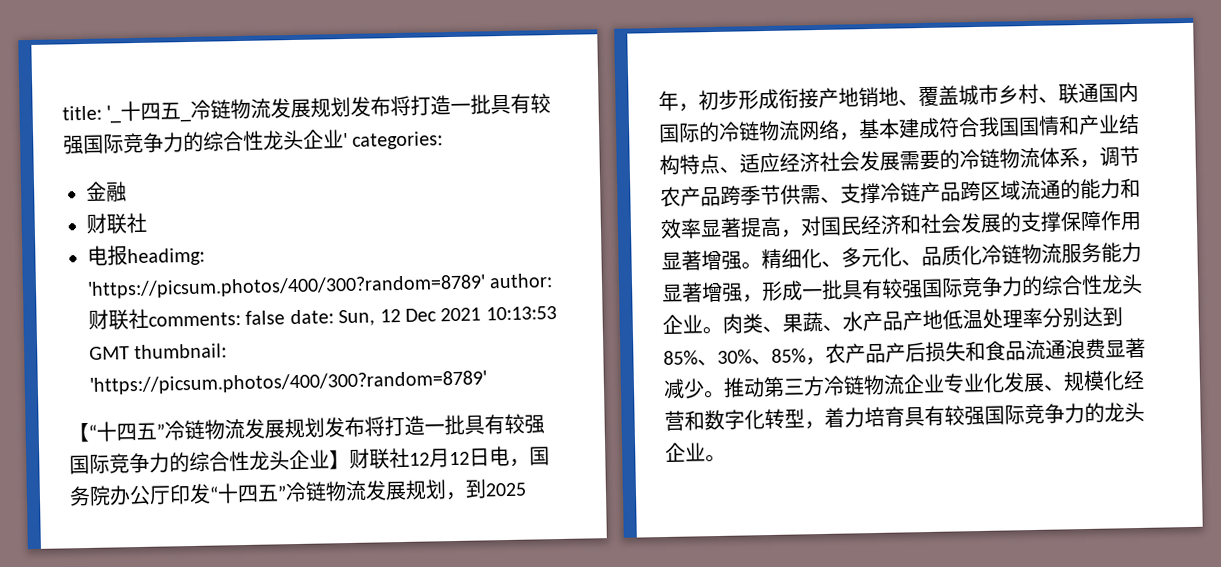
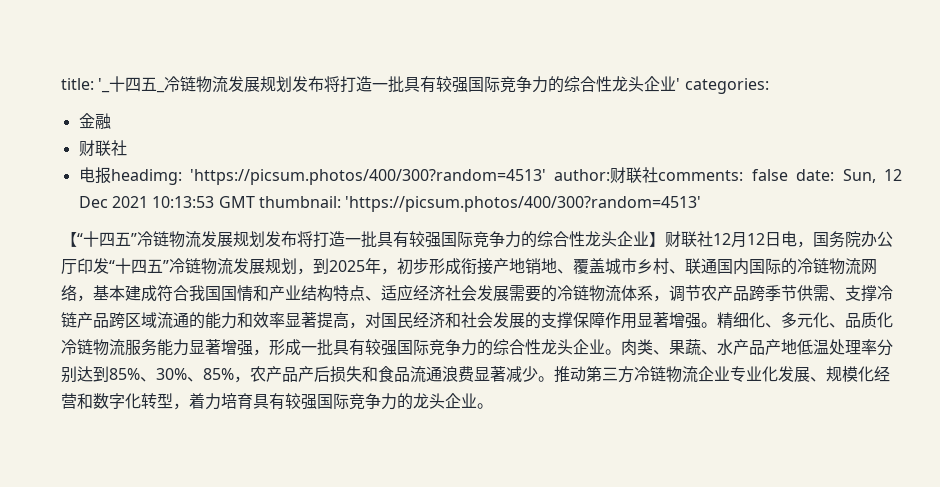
[87,274,486,299] 'https://picsum.photos/400/300?random=8789' -> [190,169,546,185] 'https://picsum.photos/400/300?random=4513'
[89,370,487,395] 'https://picsum.photos/400/300?random=8789' -> [345,196,702,212] 'https://picsum.photos/400/300?random=4513'

